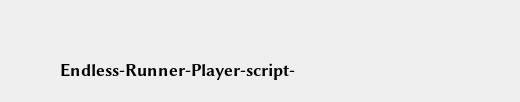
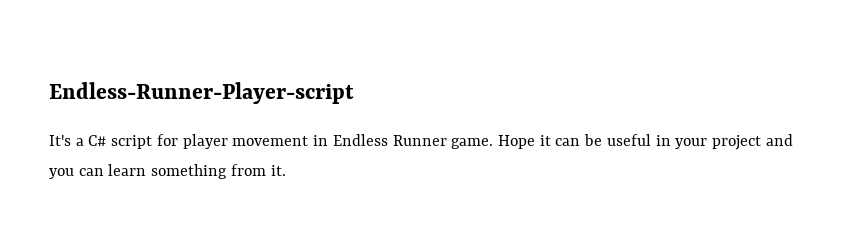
[60,63,295,80] Endless-Runner-Player-script- -> [49,82,354,104] [49,134,793,150] [49,164,286,179] Endless-Runner-Player-script // It's a C# script for player movement in Endless Runner game. Hope it can be useful in your project and you can learn something from it.

